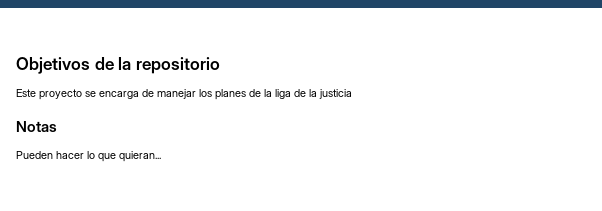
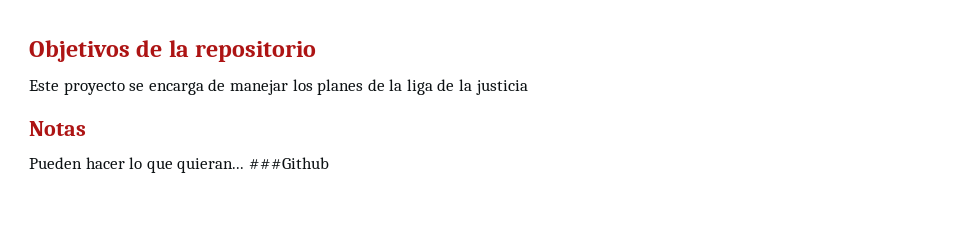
(161, 156) none -> [248,157,329,169] ###Github

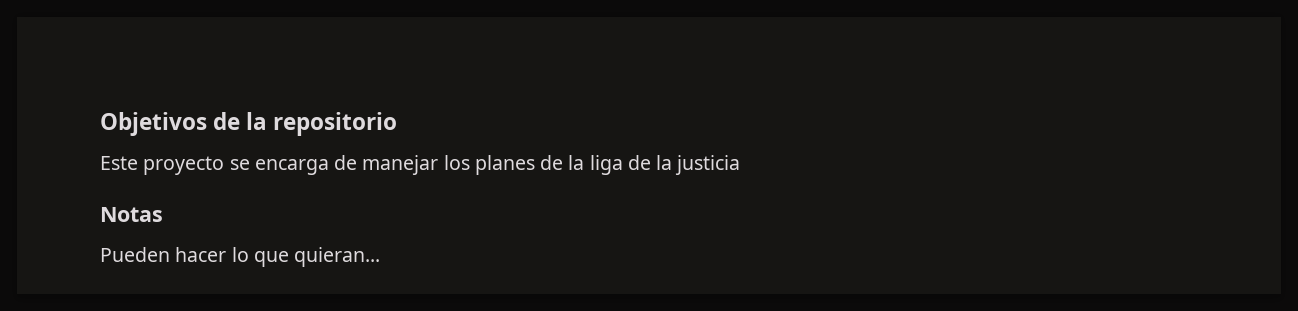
[248,157,329,169] ###Github -> (381, 257) none

